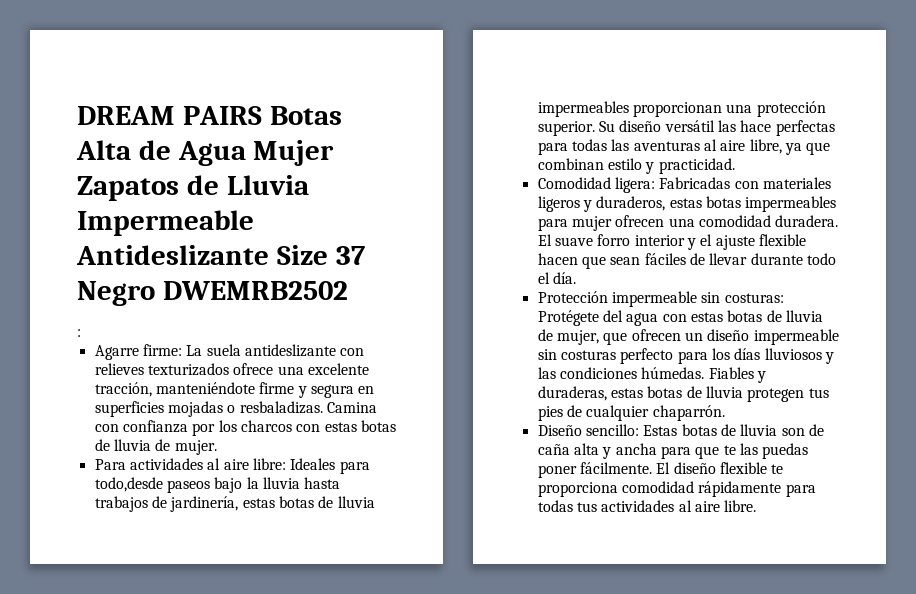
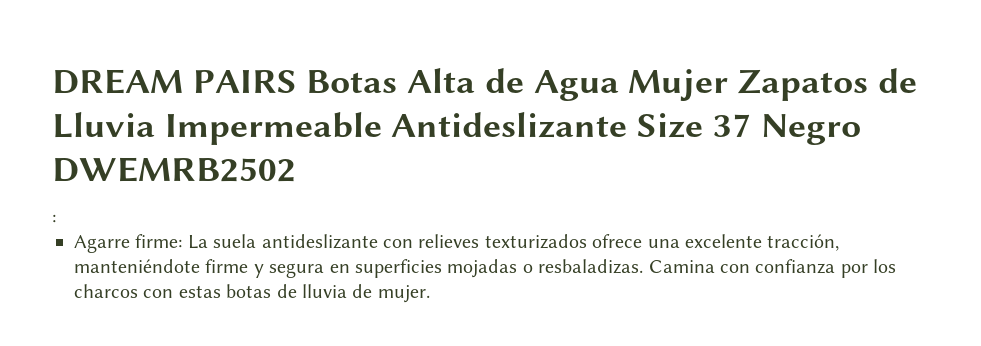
[94,458,370,474] [94,477,341,493] [94,496,375,512] [537,101,826,117] [537,120,835,136] [537,139,831,155] [537,158,735,174] [537,177,831,193] [537,196,837,212] [537,215,839,231] [537,234,806,250] [537,253,836,269] [537,272,576,284] [537,291,784,307] [537,310,823,326] [537,329,839,345] [537,348,834,364] [537,367,766,383] [537,386,829,402] [537,405,725,421] [537,424,824,436] [537,443,809,459] [537,462,784,478] [537,481,816,497] [537,500,757,512] // Para actividades al aire libre: Ideales para todo,desde paseos bajo la lluvia hasta trabajos de jardinería, estas botas de lluvia impermeables proporcionan una protección superior. Su diseño versátil las hace perfectas para todas las aventuras al aire libre, ya que combinan estilo y practicidad. // Comodidad ligera: Fabricadas con materiales ligeros y duraderos, estas botas impermeables para mujer ofrecen una comodidad duradera. El suave forro interior y el ajuste flexible hacen que sean fáciles de llevar durante todo el día. // Protección impermeable sin costuras: Protégete del agua con estas botas de lluvia de mujer, que ofrecen un diseño impermeable sin costuras perfecto para los días lluviosos y las condiciones húmedas. Fiables y duraderas, estas botas de lluvia protegen tus pies de cualquier chaparrón. // Diseño sencillo: Estas botas de lluvia son de caña alta y ancha para que te las puedas poner fácilmente. El diseño flexible te proporciona comodidad rápidamente para todas tus actividades al aire libre. -> (430, 294) none

